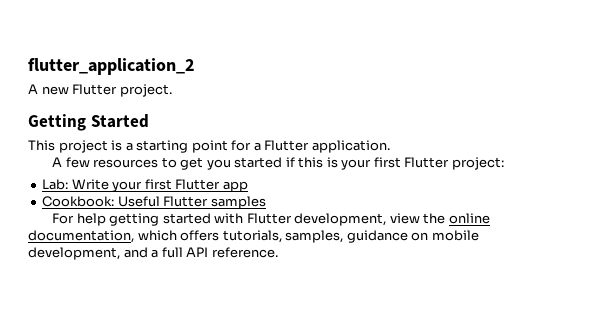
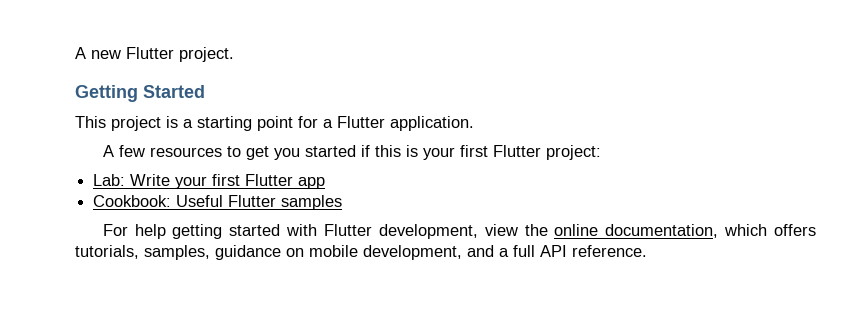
[28,58,195,75] flutter_application_2 // -> (75, 53) none

